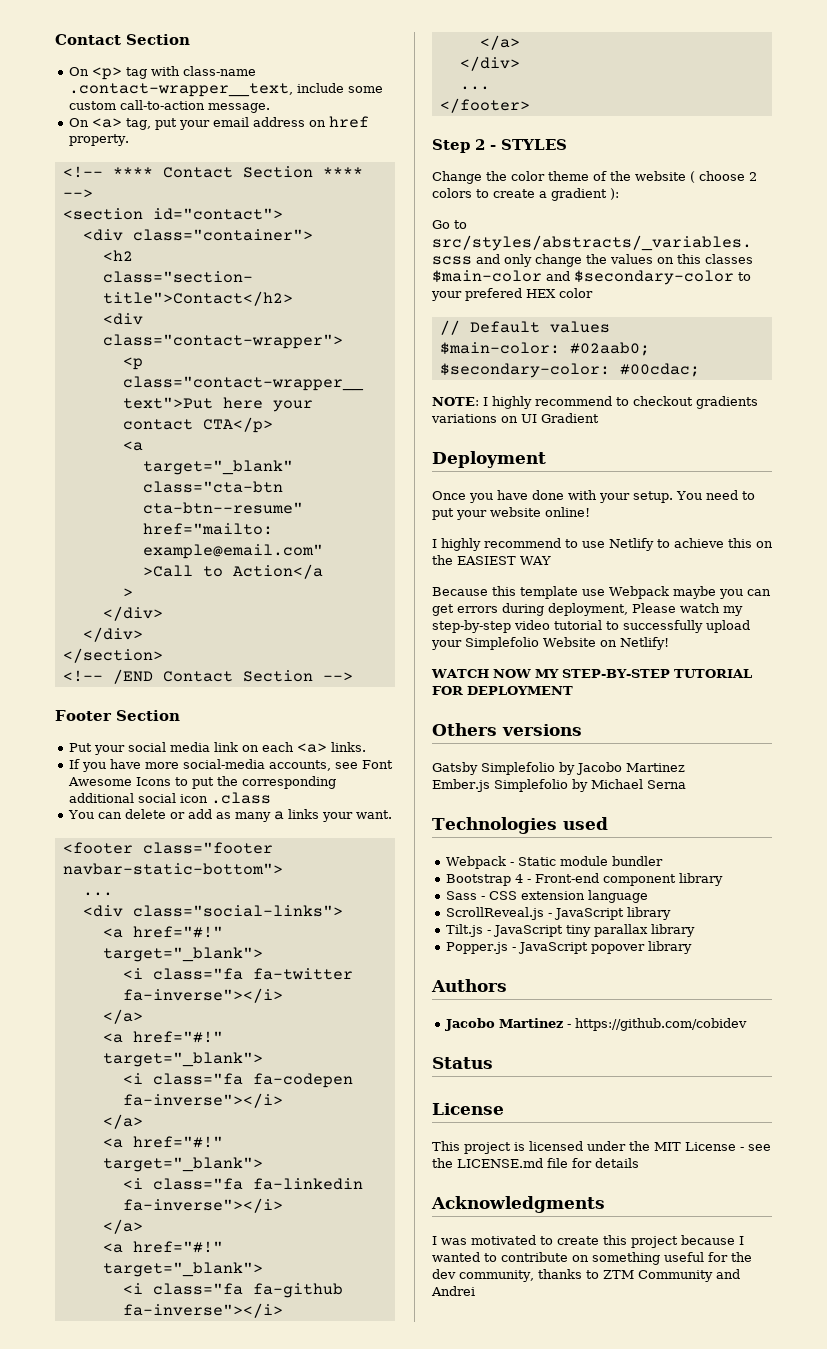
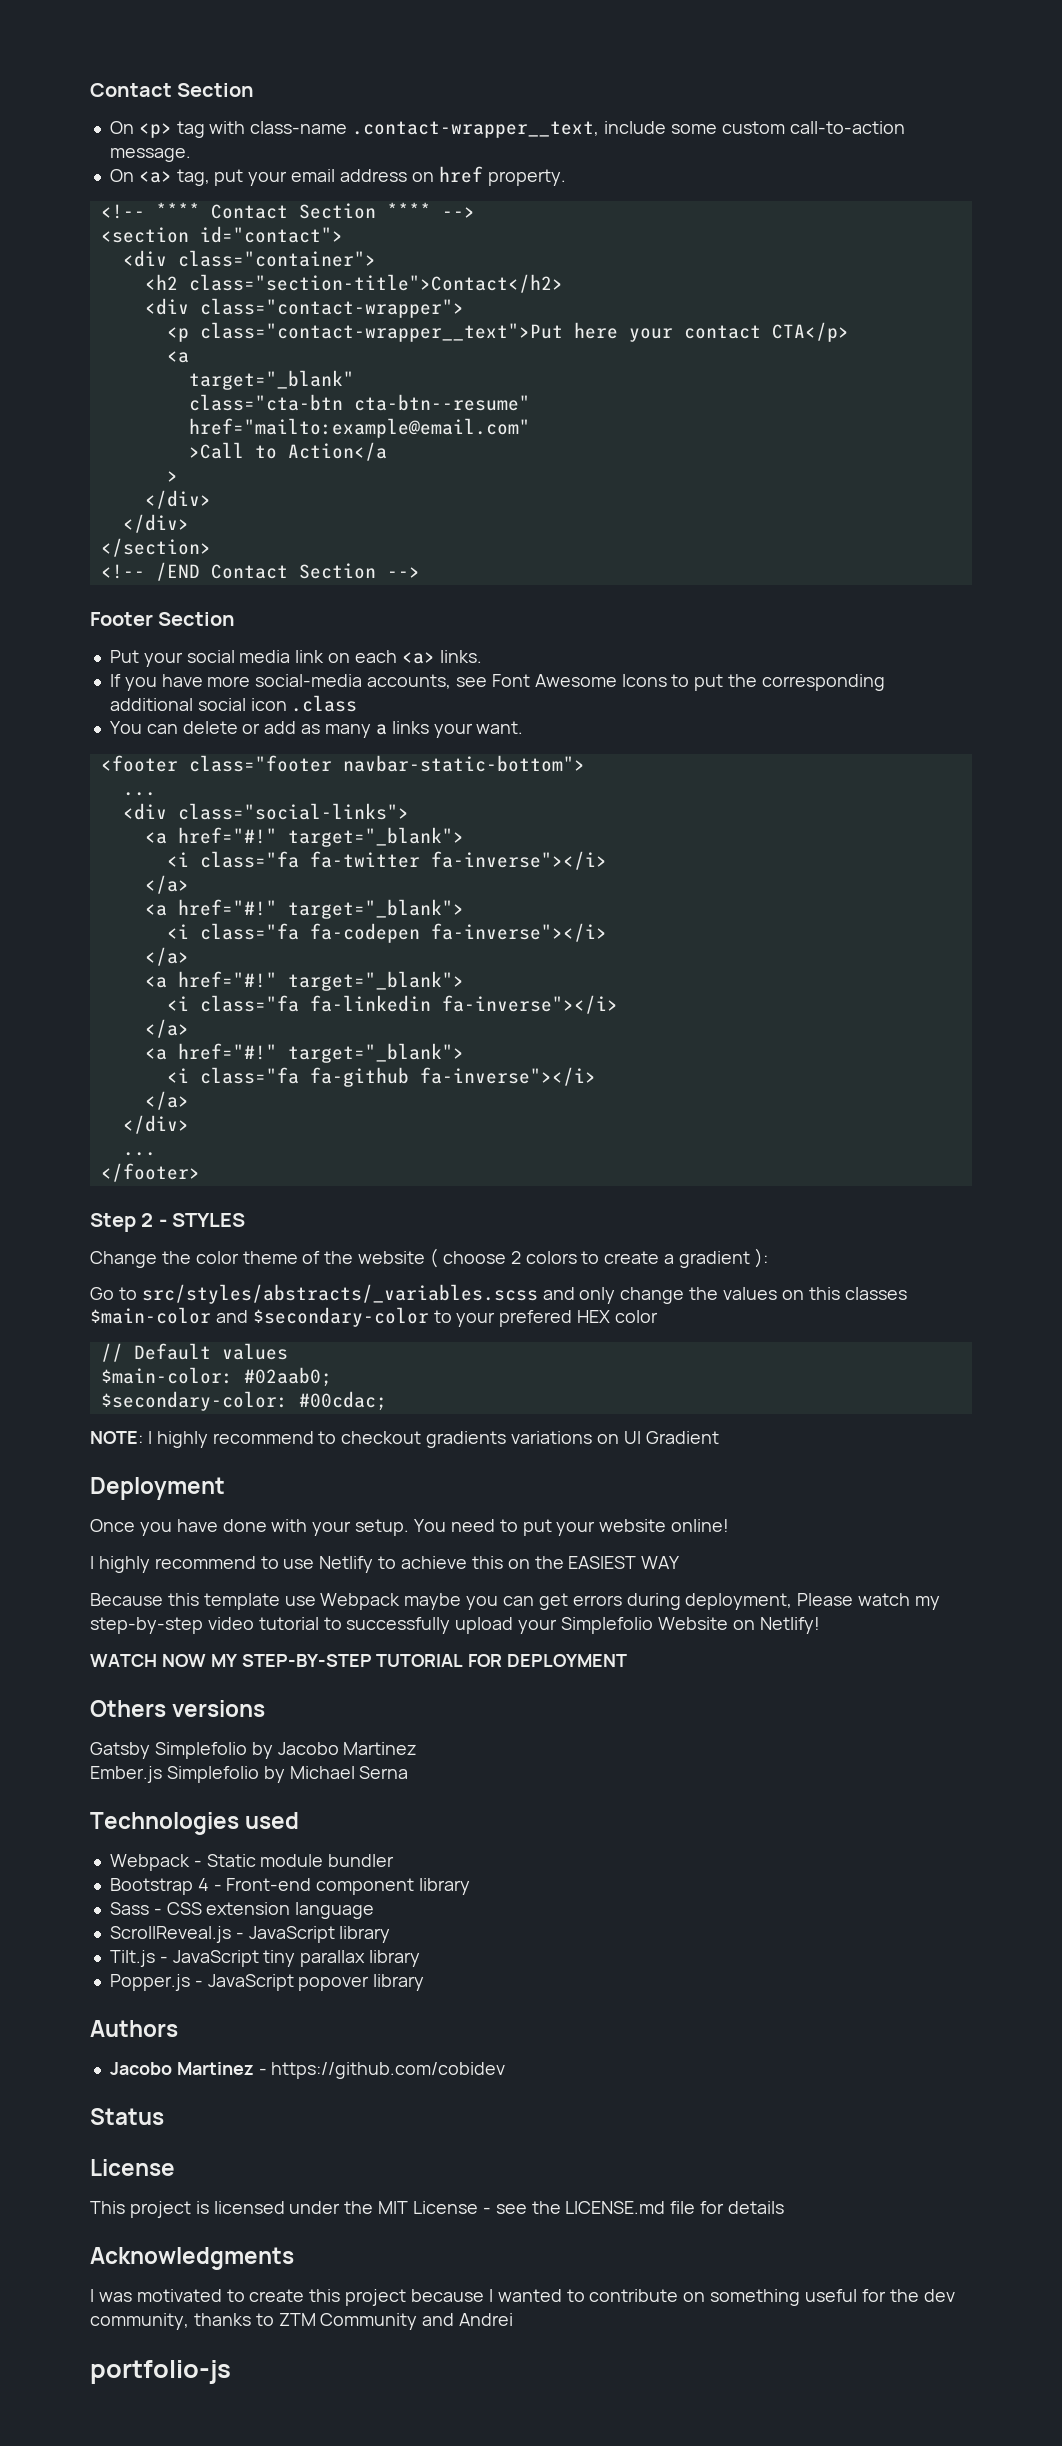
(475, 1291) none -> [90,2360,231,2384] // portfolio-js

